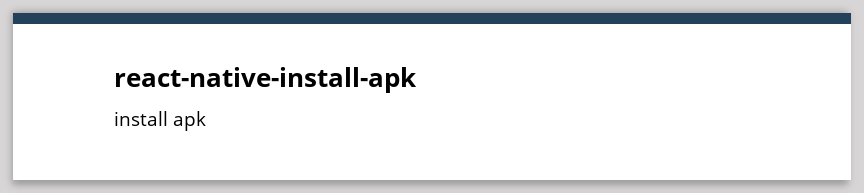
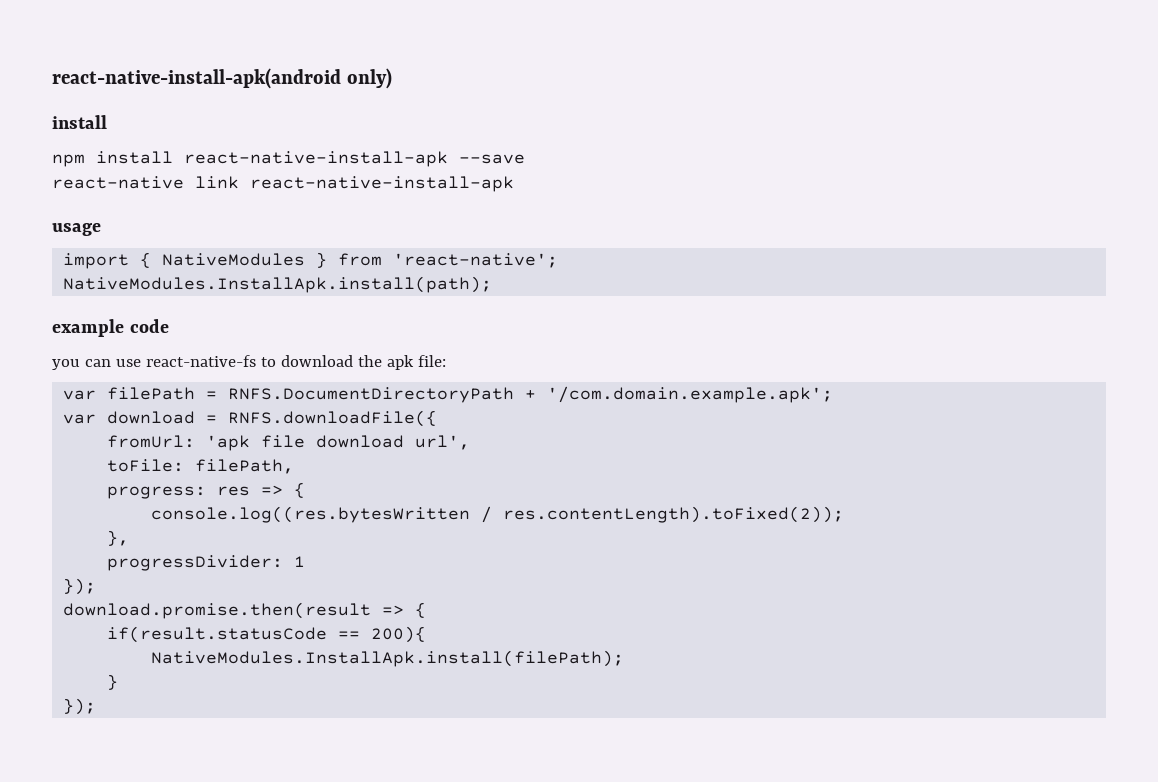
[114,67,417,93] [114,111,206,131] react-native-install-apk // install apk -> [52,68,392,89] [52,115,107,129] [52,151,525,167] [52,176,514,192] [52,223,101,236] [63,252,559,269] [63,276,493,293] [52,319,169,337] [52,355,446,370] [63,386,834,403] [63,410,438,427] [107,435,471,451] [107,459,295,474] [107,482,306,499] [151,506,845,523] [107,530,130,546] [107,555,306,571] [63,578,97,595] [63,602,427,619] [107,626,427,643] [151,650,625,667] [107,674,119,690] [63,698,97,715] react-native-install-apk(android only) // install // npm install react-native-install-apk --save // react-native link react-native-install-apk // usage // import { NativeModules } from 'react-native'; // NativeModules.InstallApk.install(path); // example code // you can use react-native-fs to download the apk file: // var filePath = RNFS.DocumentDirectoryPath + '/com.domain.example.apk'; // var download = RNFS.downloadFile({ // fromUrl: 'apk file download url', // toFile: filePath, // progress: res => { // console.log((res.bytesWritten / res.contentLength).toFixed(2)); // }, // progressDivider: 1 // }); // download.promise.then(result => { // if(result.statusCode == 200){ // NativeModules.InstallApk.install(filePath); // } // });

